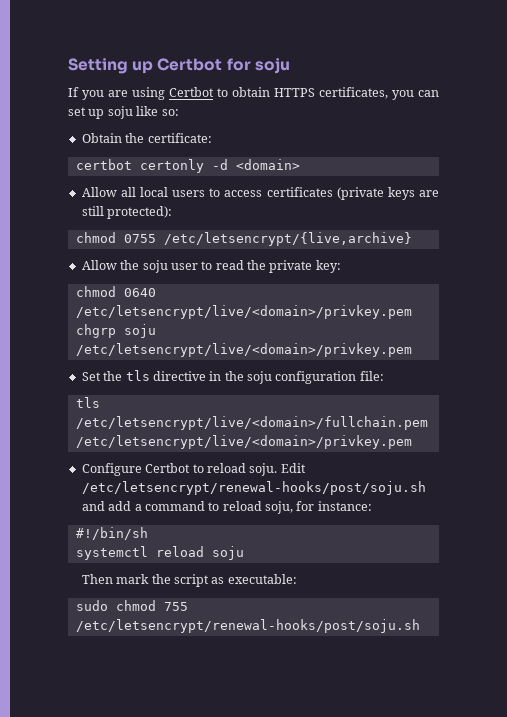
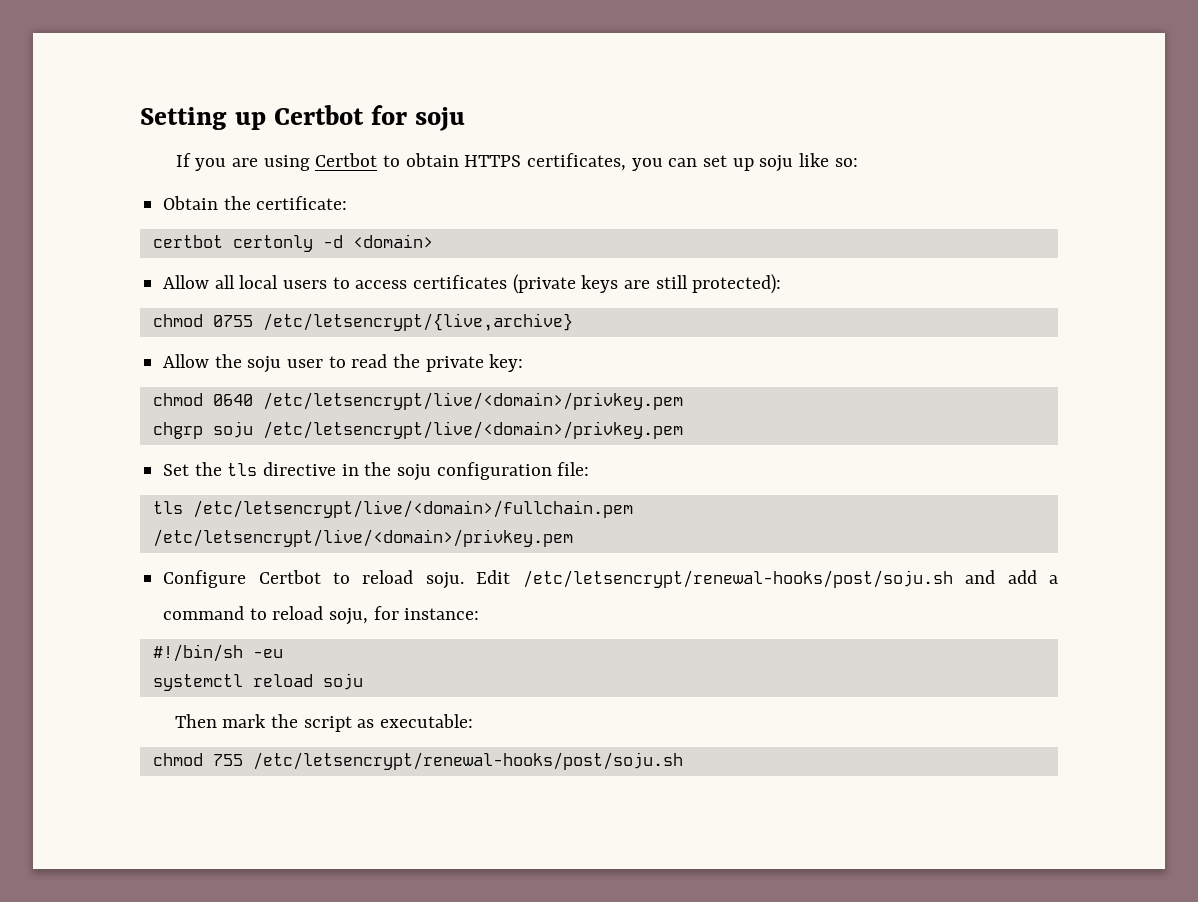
(148, 533) none -> [252,649,283,658] -eu
[75,600,108,611] sudo -> (474, 721) none

